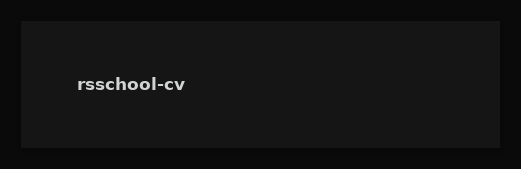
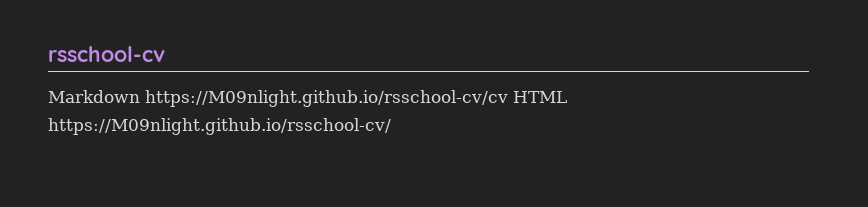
(185, 83) none -> [48,90,567,107] [48,118,391,135] // Markdown https://M09nlight.github.io/rsschool-cv/cv HTML https://M09nlight.github.io/rsschool-cv/

